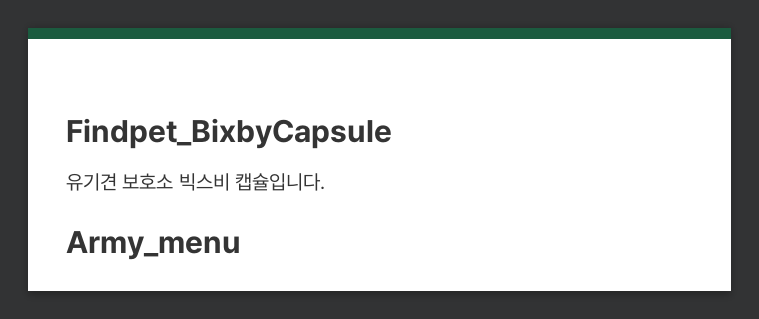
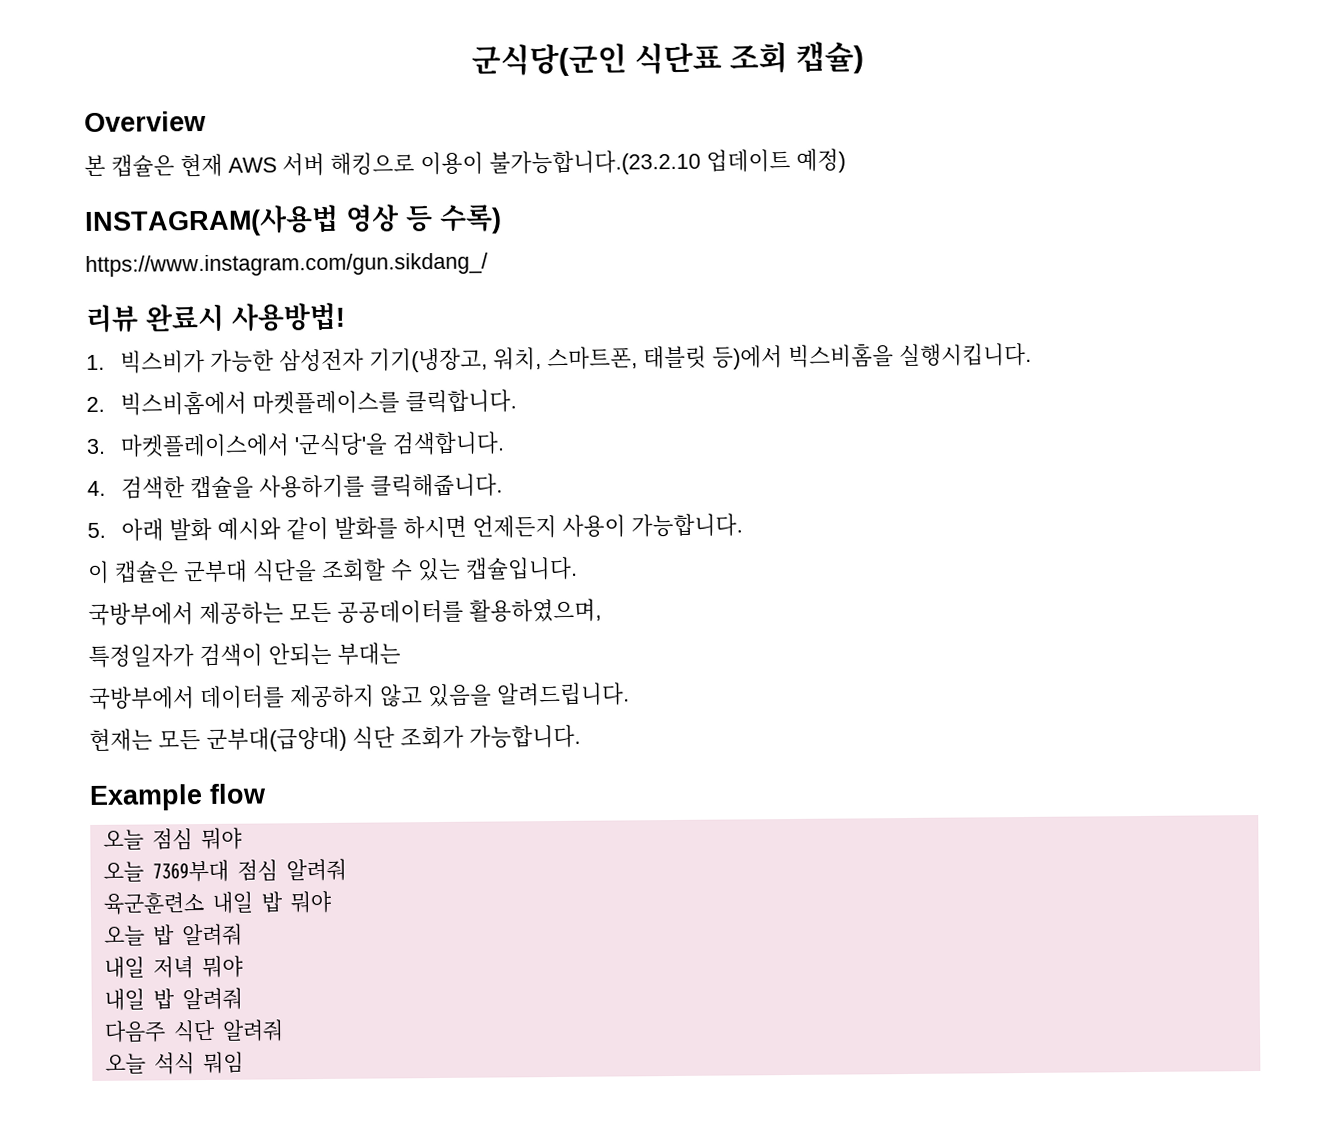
[66,118,392,149] [66,173,326,191] [66,231,241,260] Findpet_BixbyCapsule // 유기견 보호소 빅스비 캡슐입니다. // Army_menu -> [470,41,865,77] [84,110,207,133] [84,148,846,178] [84,204,502,238] [85,252,488,278] [85,302,345,334] [86,342,1032,374] [86,389,517,416] [86,431,505,458] [87,473,503,500] [87,513,743,542] [87,556,578,584] [88,598,602,626] [88,642,401,668] [89,682,630,710] [89,724,581,752] [89,783,267,811] [102,827,243,851] [102,858,347,883] [102,890,332,915] [103,923,243,947] [103,955,244,979] [103,987,243,1011] [103,1019,284,1043] [104,1051,244,1075] 군식당(군인 식단표 조회 캡슐) // Overview // 본 캡슐은 현재 AWS 서버 해킹으로 이용이 불가능합니다.(23.2.10 업데이트 예정) // INSTAGRAM(사용법 영상 등 수록) // https://www.instagram.com/gun.sikdang_/ // 리뷰 완료시 사용방법! // 1. 빅스비가 가능한 삼성전자 기기(냉장고, 워치, 스마트폰, 태블릿 등)에서 빅스비홈을 실행시킵니다. // 2. 빅스비홈에서 마켓플레이스를 클릭합니다. // 3. 마켓플레이스에서 '군식당'을 검색합니다. // 4. 검색한 캡슐을 사용하기를 클릭해줍니다. // 5. 아래 발화 예시와 같이 발화를 하시면 언제든지 사용이 가능합니다. // 이 캡슐은 군부대 식단을 조회할 수 있는 캡슐입니다. // 국방부에서 제공하는 모든 공공데이터를 활용하였으며, // 특정일자가 검색이 안되는 부대는 // 국방부에서 데이터를 제공하지 않고 있음을 알려드립니다. // 현재는 모든 군부대(급양대) 식단 조회가 가능합니다. // Example flow // 오늘 점심 뭐야 // 오늘 7369부대 점심 알려줘 // 육군훈련소 내일 밥 뭐야 // 오늘 밥 알려줘 // 내일 저녁 뭐야 // 내일 밥 알려줘 // 다음주 식단 알려줘 // 오늘 석식 뭐임

